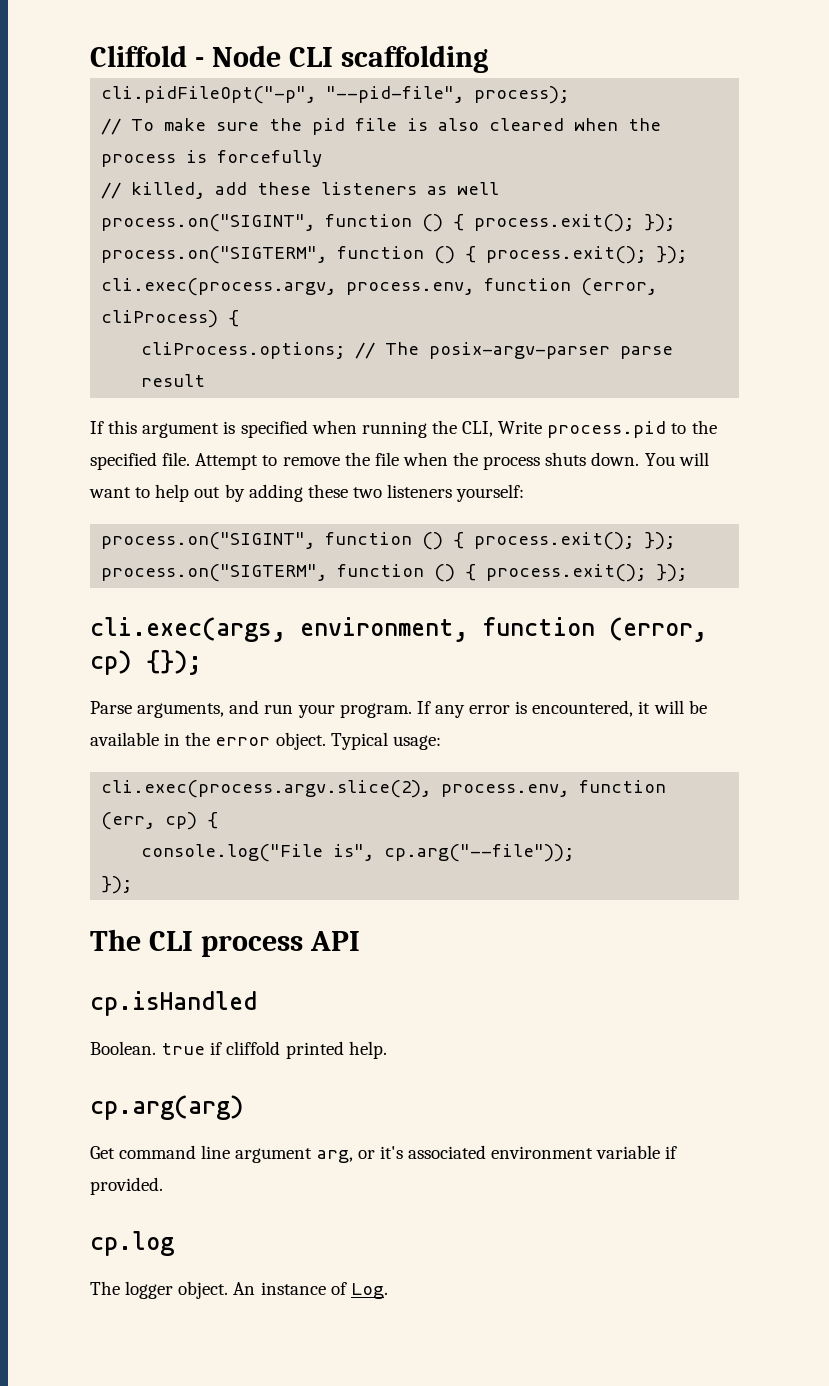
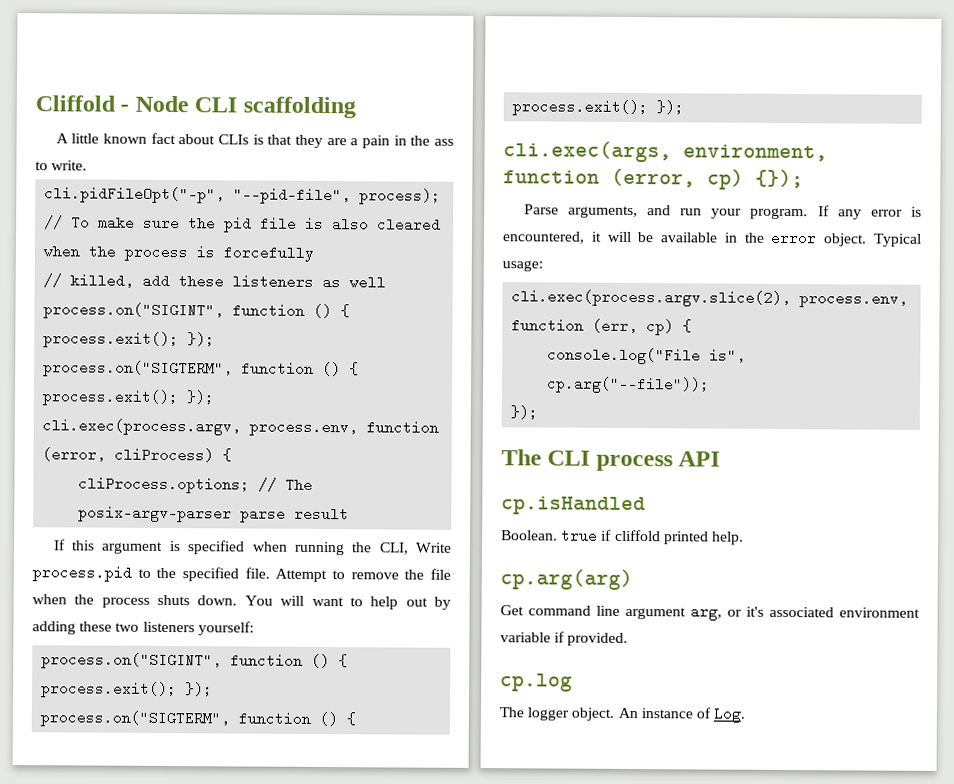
(488, 59) none -> [55,132,455,149] [35,160,88,171] // A little known fact about CLIs is that they are a pain in the ass to write.

